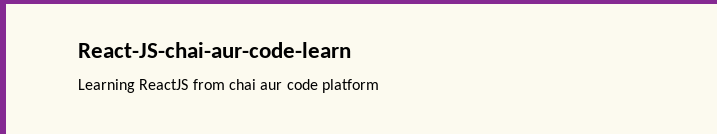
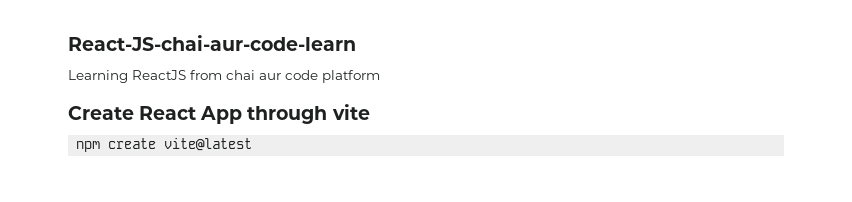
(379, 86) none -> [68,104,370,124] [76,138,253,152] // Create React App through vite // npm create vite@latest

